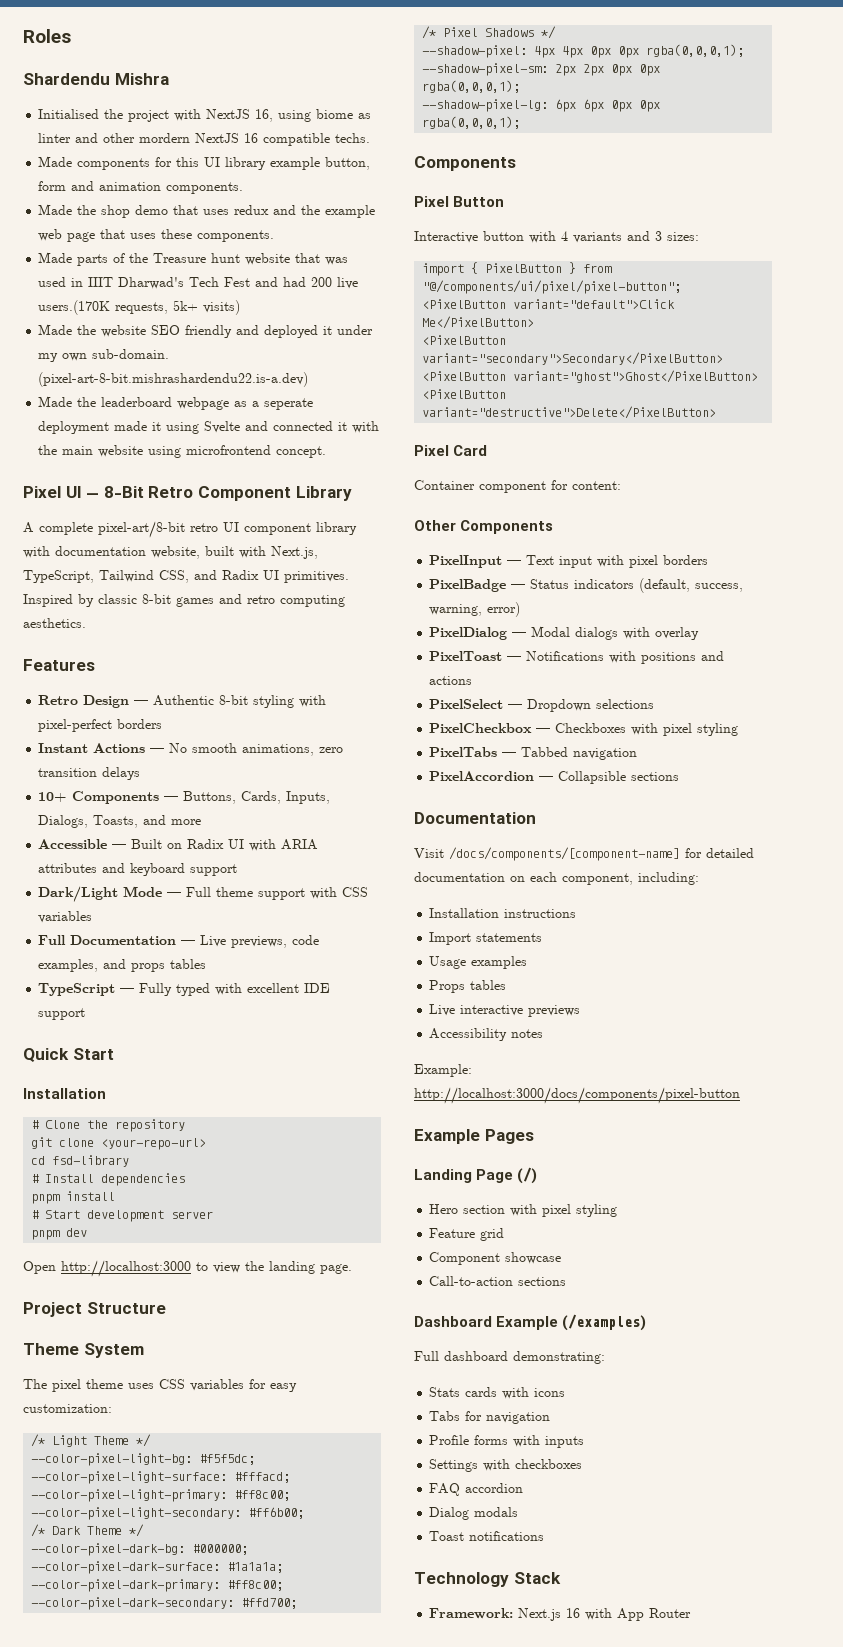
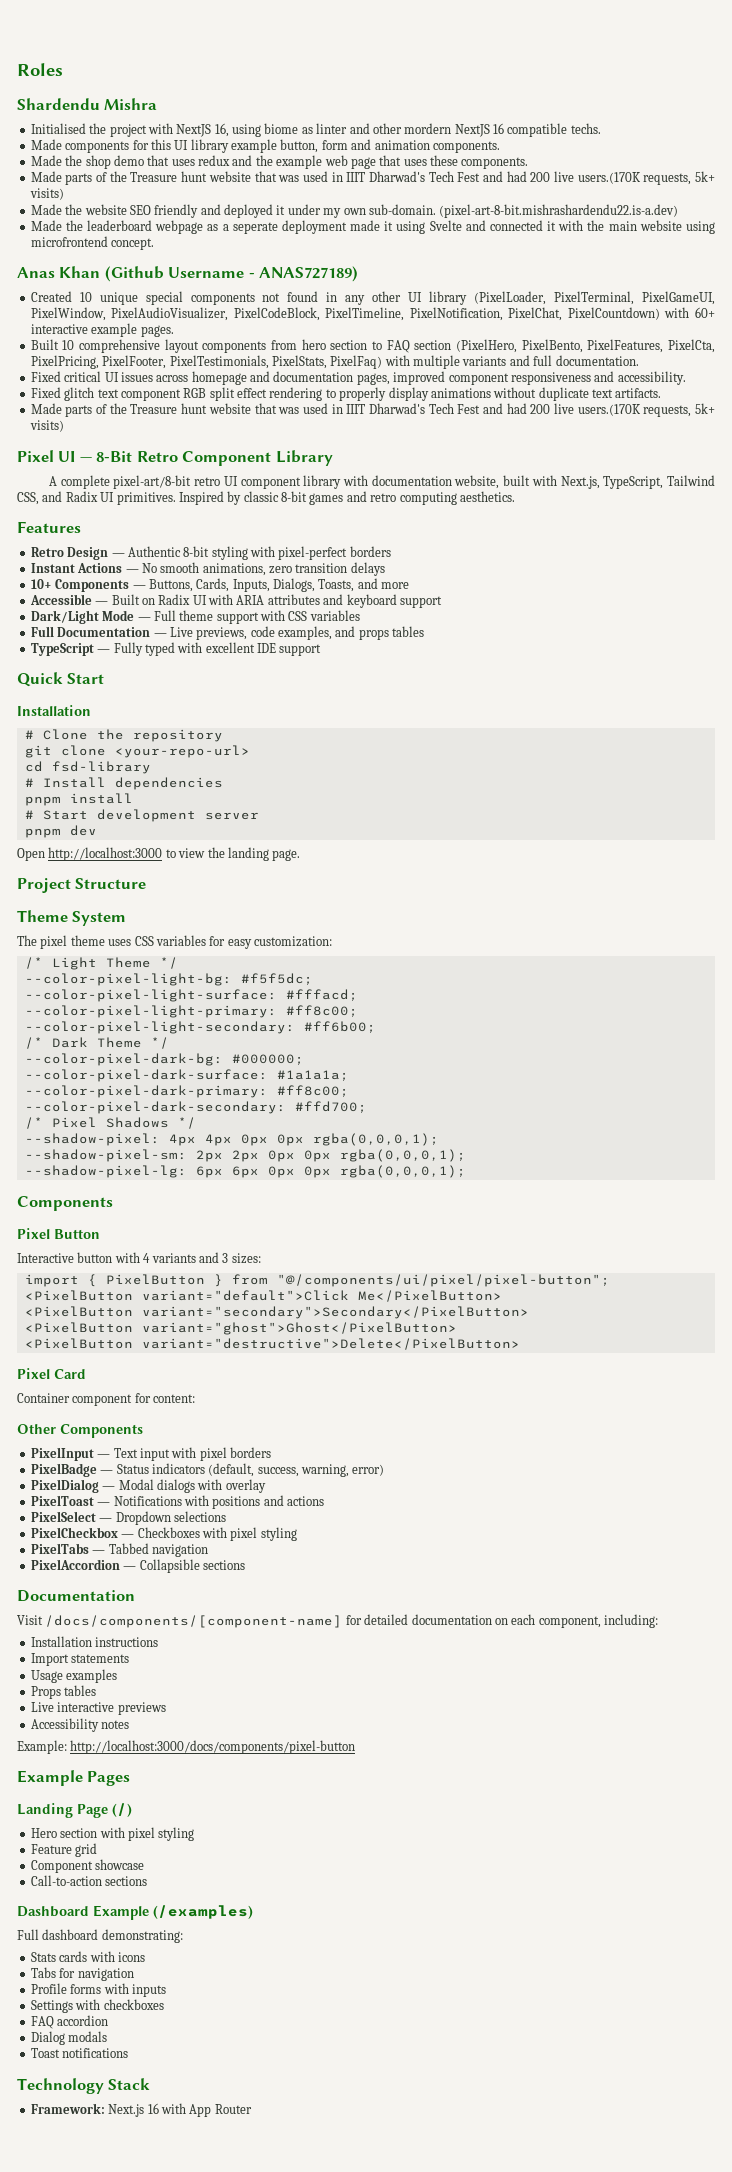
(327, 452) none -> [17,266,359,282] [30,291,715,305] [30,307,715,321] [30,323,174,337] [30,339,715,353] [30,355,639,369] [30,371,686,385] [30,387,662,401] [30,403,716,417] [29,420,64,432] // Anas Khan (Github Username - ANAS727189) // Created 10 unique special components not found in any other UI library (PixelLoader, PixelTerminal, PixelGameUI, PixelWindow, PixelAudioVisualizer, PixelCodeBlock, PixelTimeline, PixelNotification, PixelChat, PixelCountdown) with 60+ interactive example pages. // Built 10 comprehensive layout components from hero section to FAQ section (PixelHero, PixelBento, PixelFeatures, PixelCta, PixelPricing, PixelFooter, PixelTestimonials, PixelStats, PixelFaq) with multiple variants and full documentation. // Fixed critical UI issues across homepage and documentation pages, improved component responsiveness and accessibility. // Fixed glitch text component RGB split effect rendering to properly display animations without duplicate text artifacts. // Made parts of the Treasure hunt website that was used in IIIT Dharwad's Tech Fest and had 200 live users.(170K requests, 5k+ visits)

